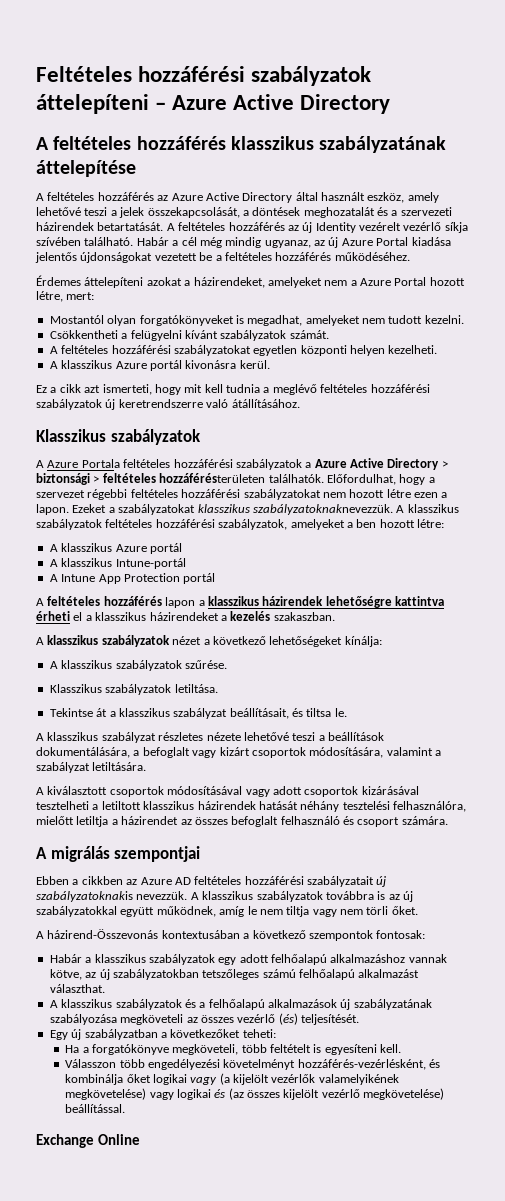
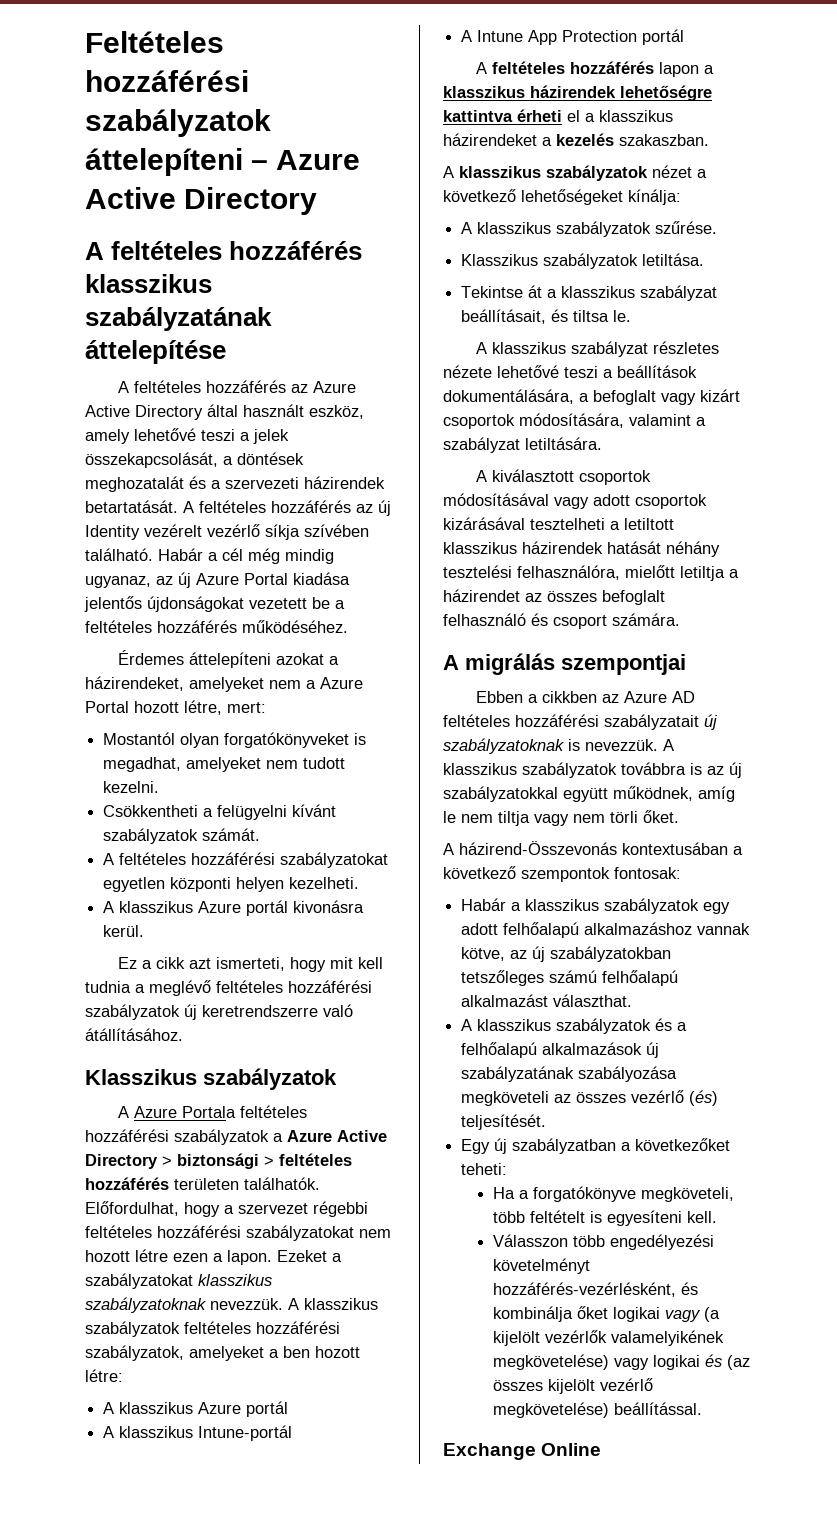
[159,473,266,483] hozzáférésterületen -> [85,1177,239,1190] hozzáférés területen
[252,504,393,515] szabályzatoknaknevezzük. -> [85,1297,283,1313] szabályzatoknak nevezzük.
[36,891,133,902] szabályzatoknakis -> [443,738,580,754] szabályzatoknak is

